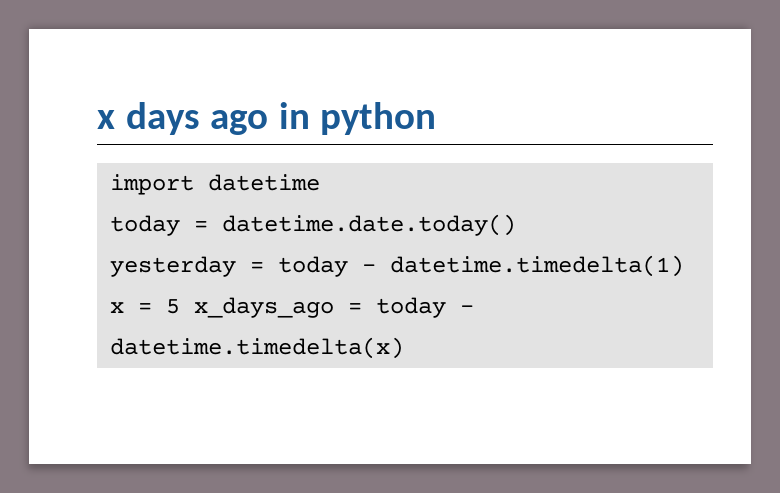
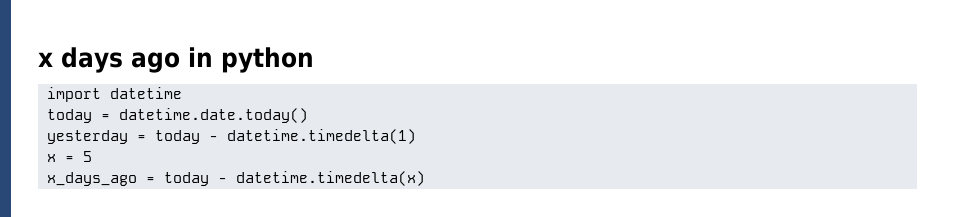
(180, 306) none -> (93, 156) //

